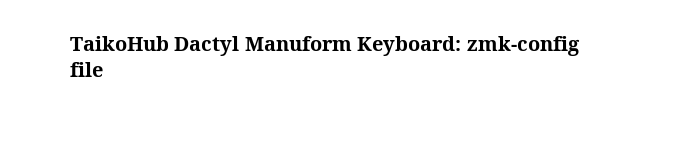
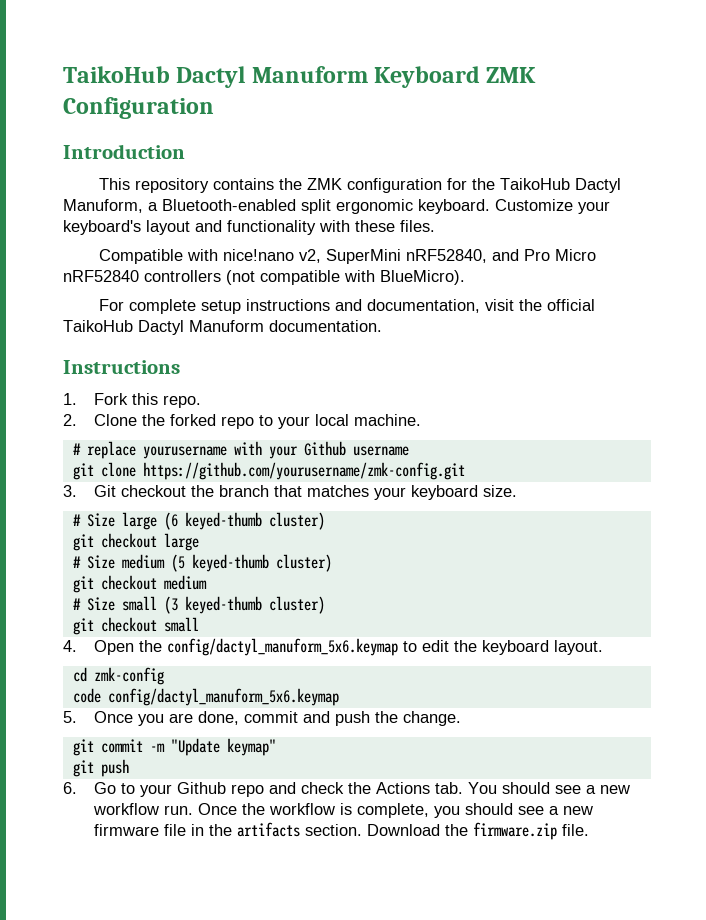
[70,36,580,56] [70,62,103,77] TaikoHub Dactyl Manuform Keyboard: zmk-config file -> [63,66,537,88] [63,97,214,119] [63,144,185,159] [98,178,621,193] [63,199,610,214] [63,220,435,235] [98,249,596,264] [63,270,465,285] [98,299,595,314] [63,320,382,335] [63,360,180,374] [63,393,202,408] [63,414,422,429] [72,441,409,459] [72,462,465,480] [63,485,518,500] [72,512,325,530] [72,533,199,551] [72,554,332,572] [72,575,207,593] [72,596,325,614] [72,617,199,635] [63,638,604,656] [72,667,164,685] [72,688,339,706] [63,711,462,726] [72,738,276,756] [72,759,129,777] [63,782,631,797] [93,803,594,818] [94,822,590,840] TaikoHub Dactyl Manuform Keyboard ZMK Configuration // Introduction // This repository contains the ZMK configuration for the TaikoHub Dactyl Manuform, a Bluetooth-enabled split ergonomic keyboard. Customize your keyboard's layout and functionality with these files. // Compatible with nice!nano v2, SuperMini nRF52840, and Pro Micro nRF52840 controllers (not compatible with BlueMicro). // For complete setup instructions and documentation, visit the official TaikoHub Dactyl Manuform documentation. // Instructions // 1. Fork this repo. // 2. Clone the forked repo to your local machine. // # replace yourusername with your Github username // git clone https://github.com/yourusername/zmk-config.git // 3. Git checkout the branch that matches your keyboard size. // # Size large (6 keyed-thumb cluster) // git checkout large // # Size medium (5 keyed-thumb cluster) // git checkout medium // # Size small (3 keyed-thumb cluster) // git checkout small // 4. Open the config/dactyl_manuform_5x6.keymap to edit the keyboard layout. // cd zmk-config // code config/dactyl_manuform_5x6.keymap // 5. Once you are done, commit and push the change. // git commit -m "Update keymap" // git push // 6. Go to your Github repo and check the Actions tab. You should see a new workflow run. Once the workflow is complete, you should see a new firmware file in the artifacts section. Download the firmware.zip file.

